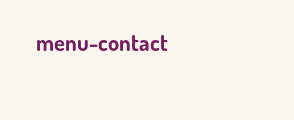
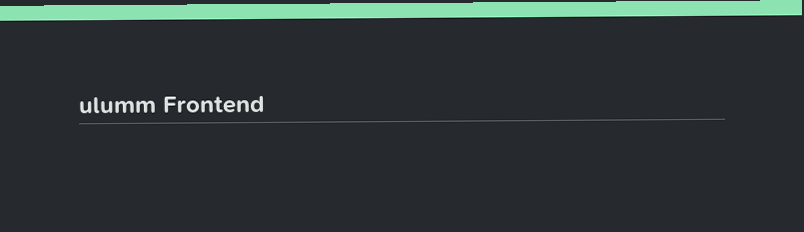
[36,35,168,51] menu-contact -> [78,95,265,114] ulumm Frontend

